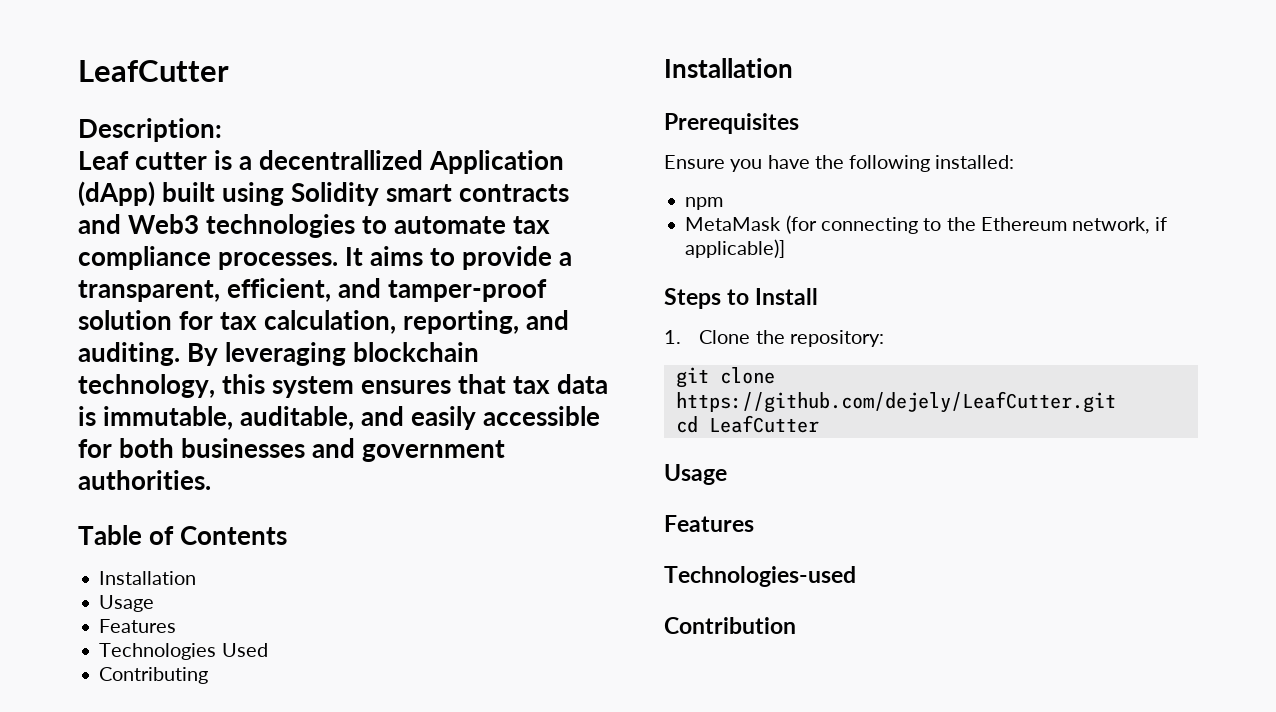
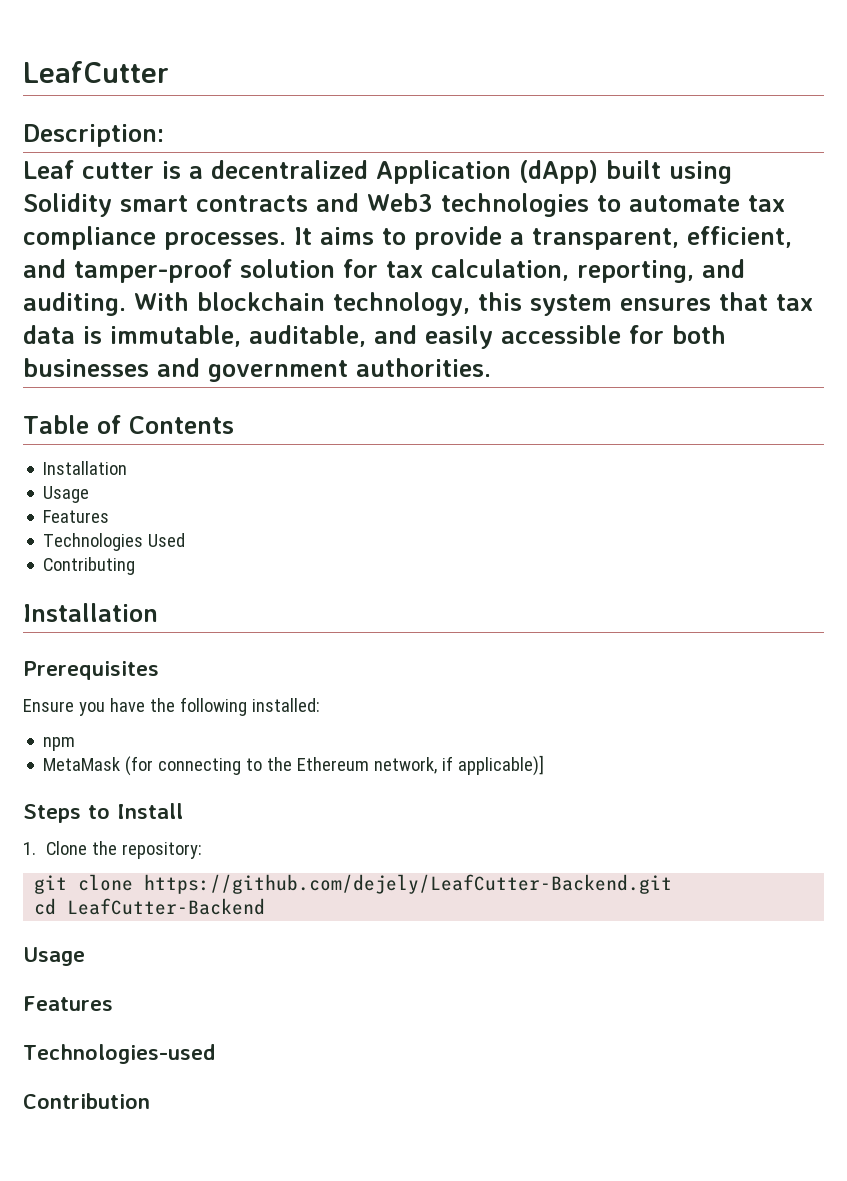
[259,150,424,170] decentrallized -> [211,160,368,179] decentralized
[187,342,347,366] By leveraging -> [134,292,189,311] With
[675,391,1116,413] https://github.com/dejely/LeafCutter.git -> [144,874,673,894] https://github.com/dejely/LeafCutter-Backend.git
[708,415,819,433] LeafCutter -> [67,898,266,915] LeafCutter-Backend

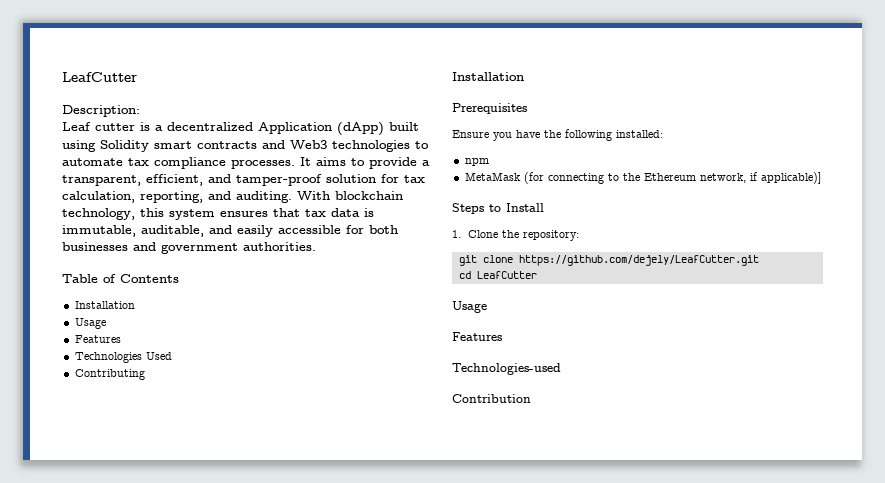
[144,874,673,894] https://github.com/dejely/LeafCutter-Backend.git -> [518,255,759,266] https://github.com/dejely/LeafCutter.git
[67,898,266,915] LeafCutter-Backend -> [476,271,537,279] LeafCutter

